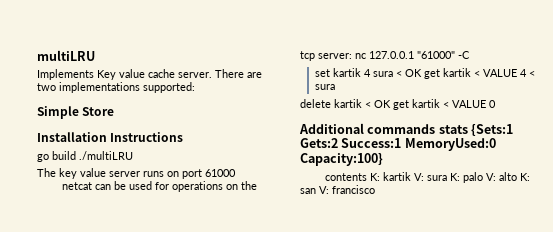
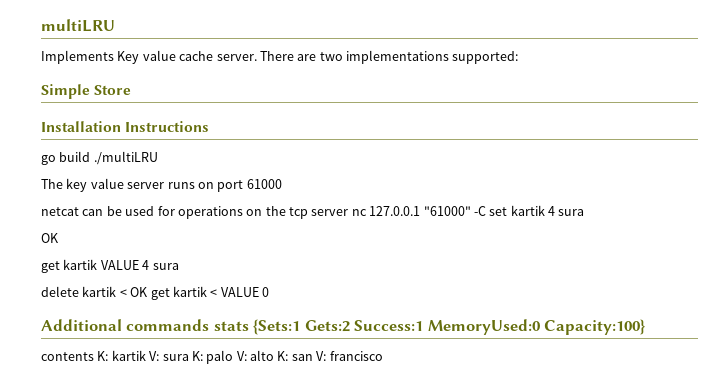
[318,53,352,59] server: -> [311,209,349,216] server
(470, 55) // -> (486, 211) none
[395,68,480,79] < OK get kartik < -> [41,233,59,243] [41,259,98,273] // OK // get kartik
[528,70,535,77] < -> (150, 265) none

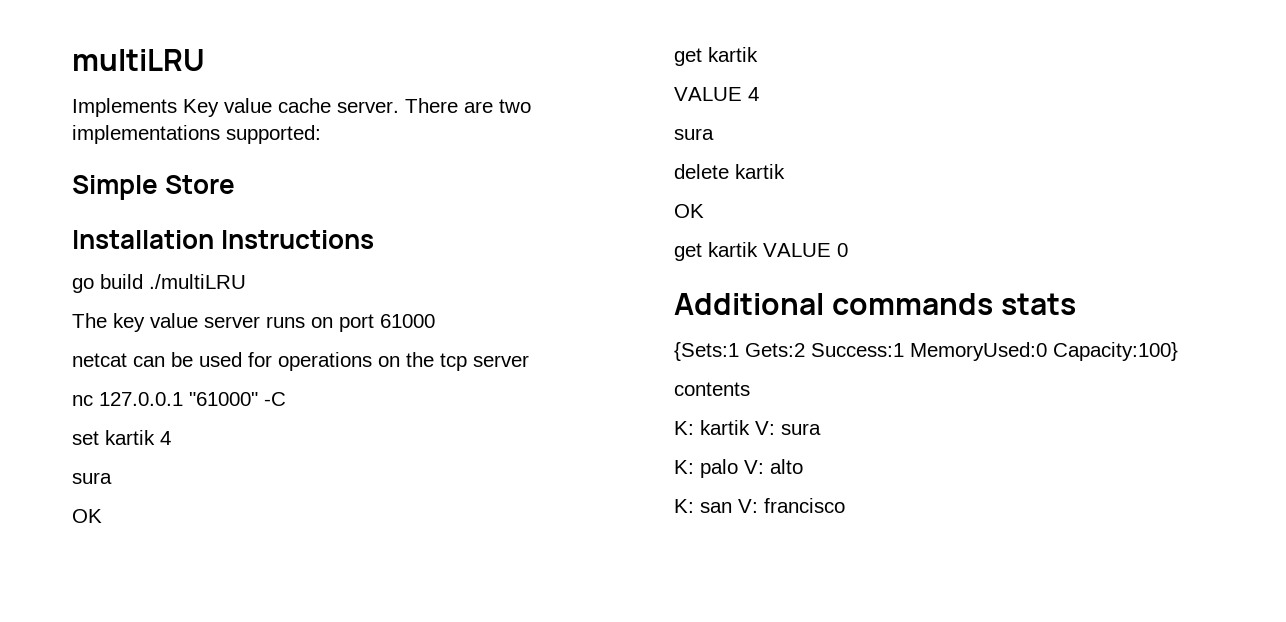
(349, 212) none -> (529, 361) //
(486, 211) none -> (286, 399) //
(555, 211) none -> (171, 438) //
(98, 264) none -> (758, 54) //
(150, 265) none -> (759, 94) //
[119,286,218,300] < OK get kartik < -> [674,204,704,218] [674,242,758,261] // OK // get kartik
(249, 326) none -> (1077, 304) //
(94, 356) none -> (750, 389) //
(189, 357) none -> (821, 429) //
(274, 355) none -> (803, 466) //

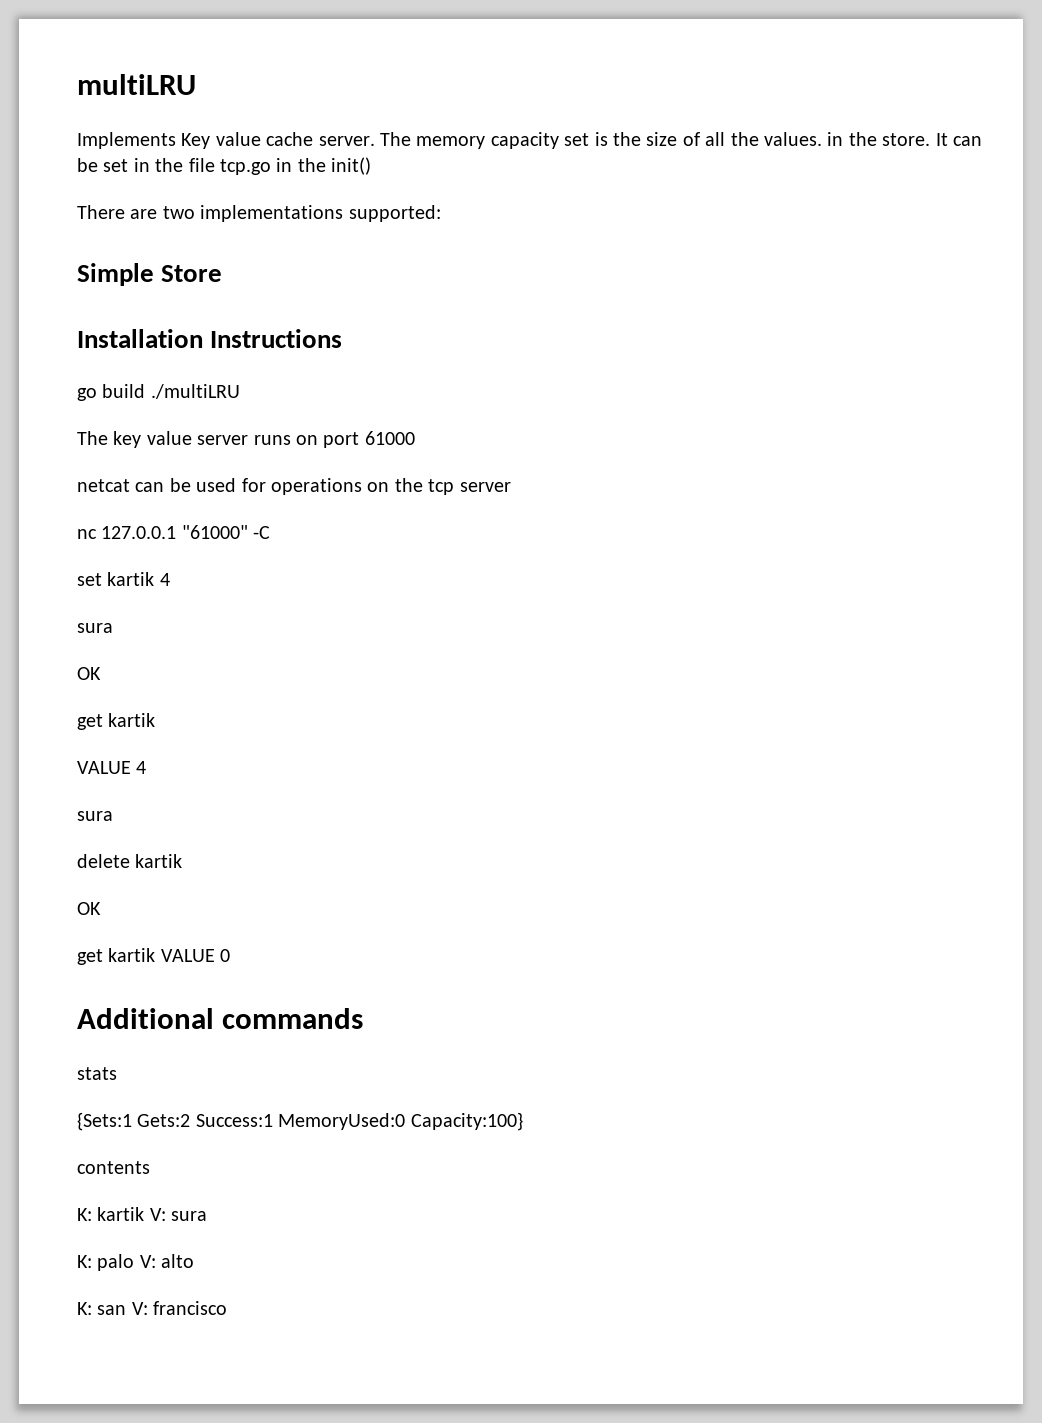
(399, 107) none -> [380,132,982,149] [77,157,372,175] The memory capacity set is the size of all the values. in the store. It can be set in the file tcp.go in the init() //
(994, 304) none -> (364, 1018) //

